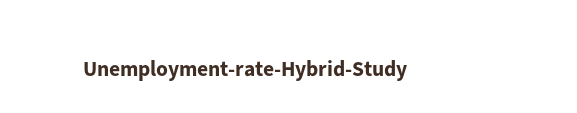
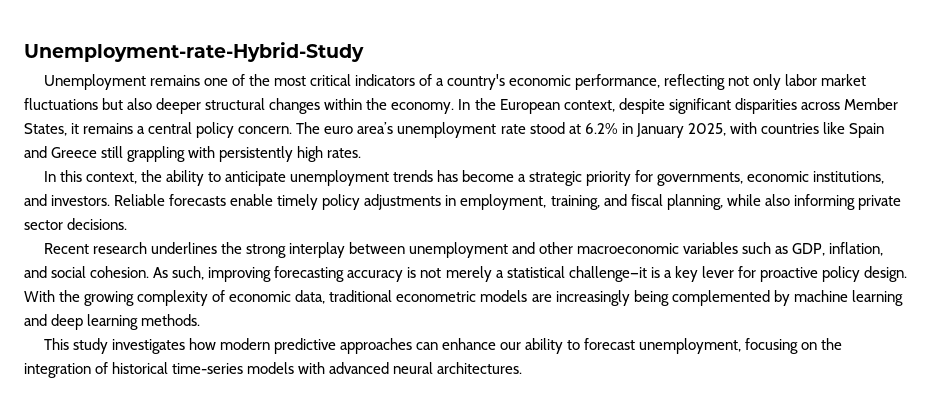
(407, 70) none -> [43,74,867,90] [24,98,898,114] [24,122,885,138] [24,146,362,162] [43,170,885,186] [24,194,901,210] [24,218,128,230] [43,242,884,258] [24,266,908,282] [24,290,903,306] [24,314,201,330] [43,338,843,354] [24,362,523,378] // Unemployment remains one of the most critical indicators of a country's economic performance, reflecting not only labor market fluctuations but also deeper structural changes within the economy. In the European context, despite significant disparities across Member States, it remains a central policy concern. The euro area’s unemployment rate stood at 6.2% in January 2025, with countries like Spain and Greece still grappling with persistently high rates. // In this context, the ability to anticipate unemployment trends has become a strategic priority for governments, economic institutions, and investors. Reliable forecasts enable timely policy adjustments in employment, training, and fiscal planning, while also informing private sector decisions. // Recent research underlines the strong interplay between unemployment and other macroeconomic variables such as GDP, inflation, and social cohesion. As such, improving forecasting accuracy is not merely a statistical challenge—it is a key lever for proactive policy design. With the growing complexity of economic data, traditional econometric models are increasingly being complemented by machine learning and deep learning methods. // This study investigates how modern predictive approaches can enhance our ability to forecast unemployment, focusing on the integration of historical time-series models with advanced neural architectures.

